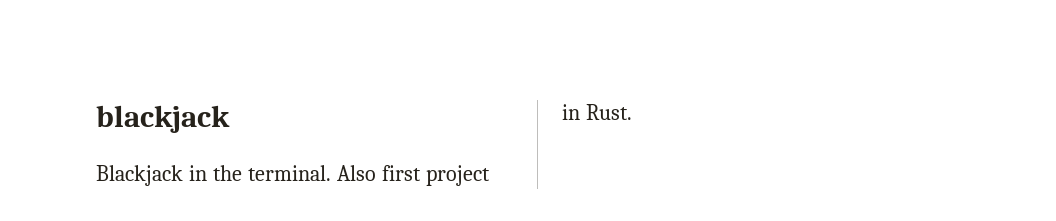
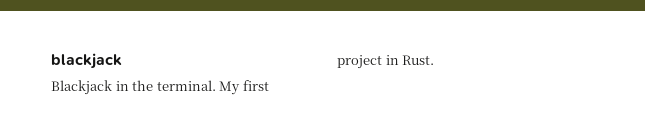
[336,165,376,181] Also -> [219,81,241,95] My

